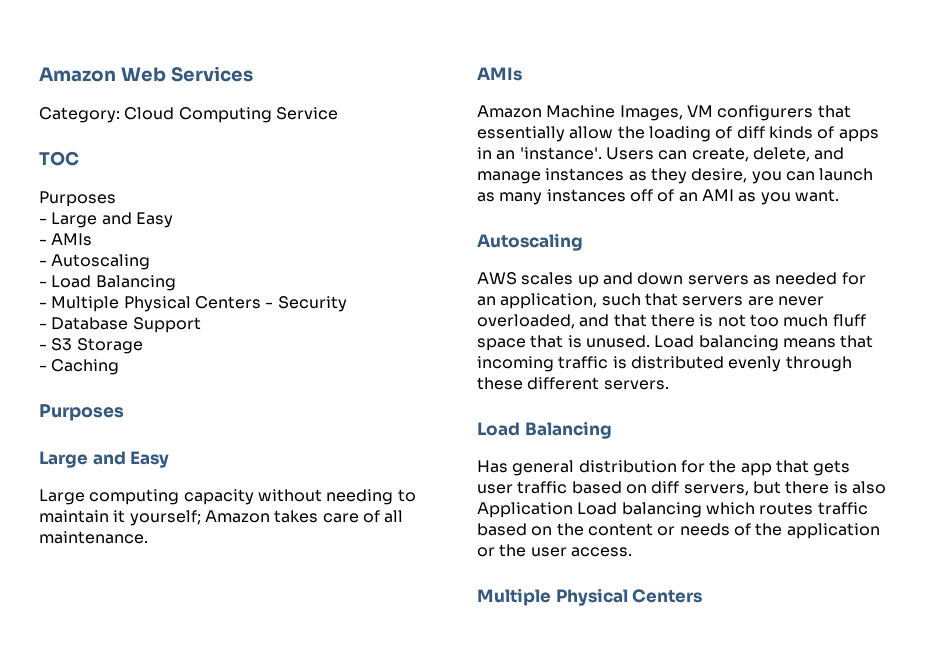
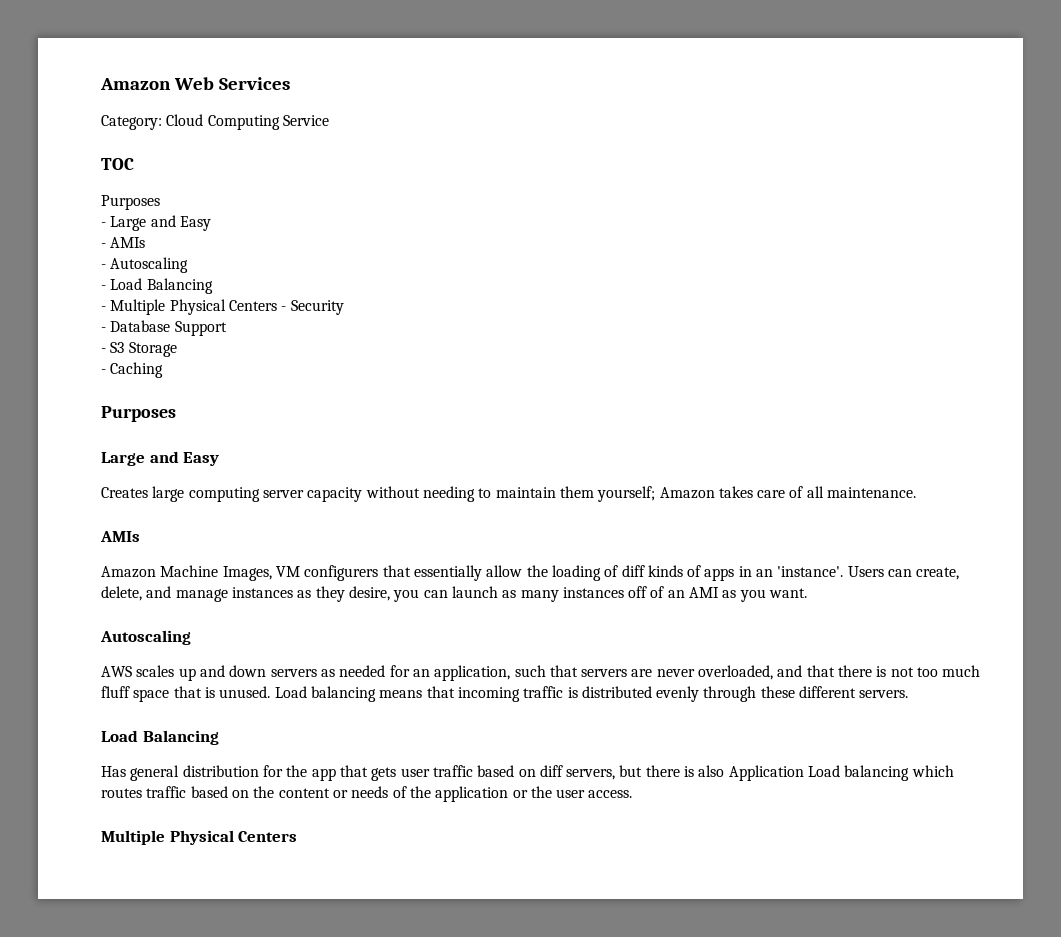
[39,489,180,505] Large computing -> [101,486,304,502] Creates large computing server
[113,510,126,523] it -> [559,486,594,498] them

